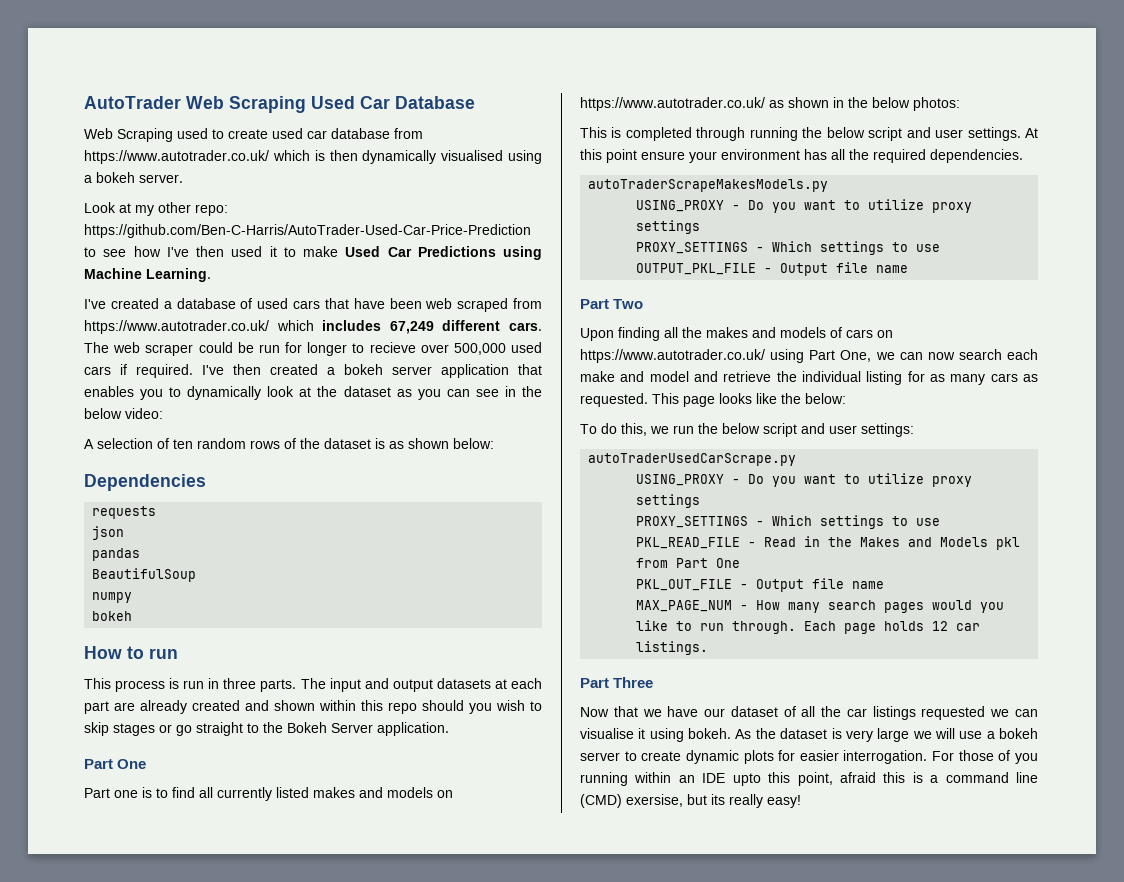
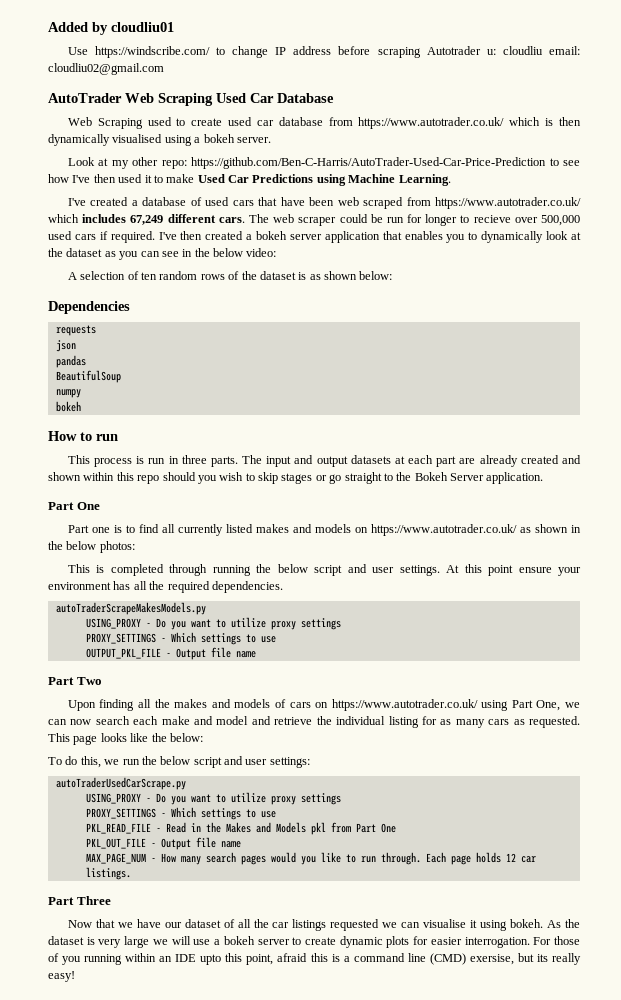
(84, 102) none -> [48,22,174,35] [67,46,580,58] [48,63,164,75] Added by cloudliu01 // Use https://windscribe.com/ to change IP address before scraping Autotrader u: cloudliu email: cloudliu02@gmail.com //

